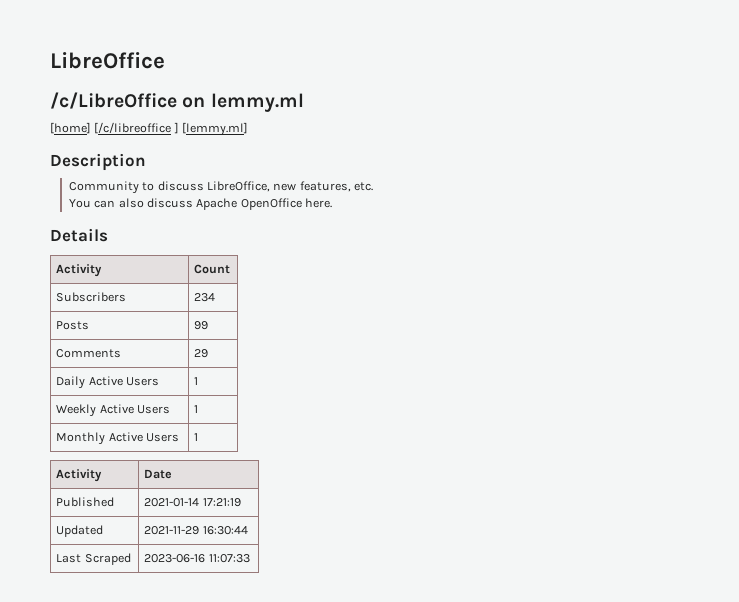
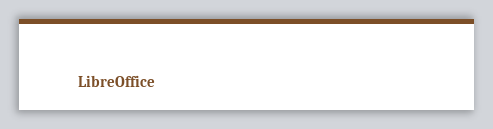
[50,92,304,112] [50,122,249,136] [50,153,146,171] [68,181,374,194] [68,198,333,210] [50,228,108,242] [56,264,103,277] [194,264,231,274] [56,292,127,302] [194,293,216,302] [56,321,90,330] [194,321,209,330] [56,349,122,358] [194,349,209,358] [56,376,159,389] [194,377,199,385] [56,404,170,417] [194,405,199,413] [56,432,179,445] [194,433,199,441] [56,469,103,482] [144,469,173,479] [56,497,115,507] [144,498,241,507] [56,525,104,537] [144,526,248,535] [56,553,131,565] [144,554,250,563] // /c/LibreOffice on lemmy.ml // [home] [/c/libreoffice ] [lemmy.ml] // Description // Community to discuss LibreOffice, new features, etc. // You can also discuss Apache OpenOffice here. // Details // Activity | Count // Subscribers | 234 // Posts | 99 // Comments | 29 // Daily Active Users | 1 // Weekly Active Users | 1 // Monthly Active Users | 1 // Activity | Date // Published | 2021-01-14 17:21:19 // Updated | 2021-11-29 16:30:44 // Last Scraped | 2023-06-16 11:07:33 -> (155, 81) none

